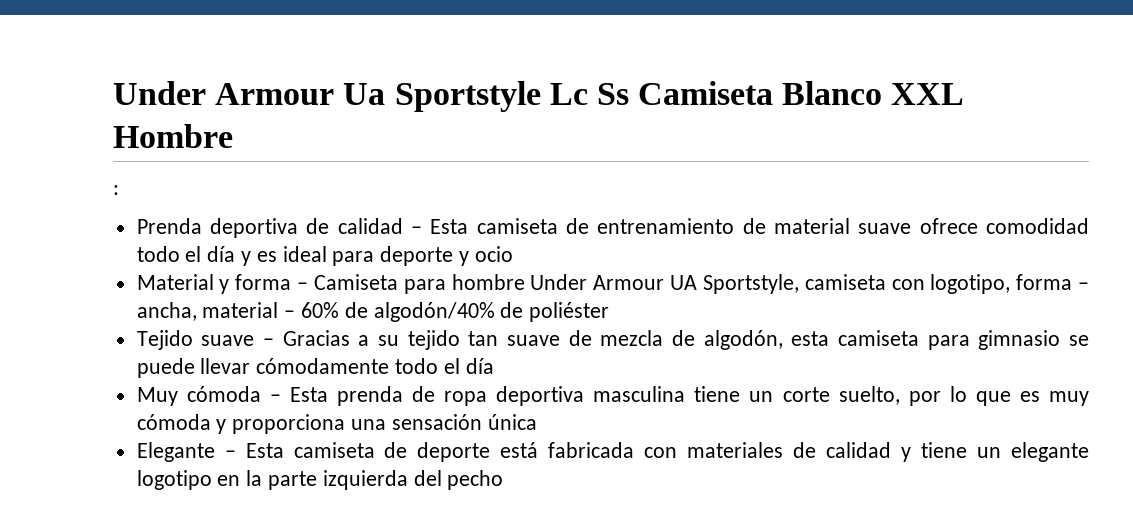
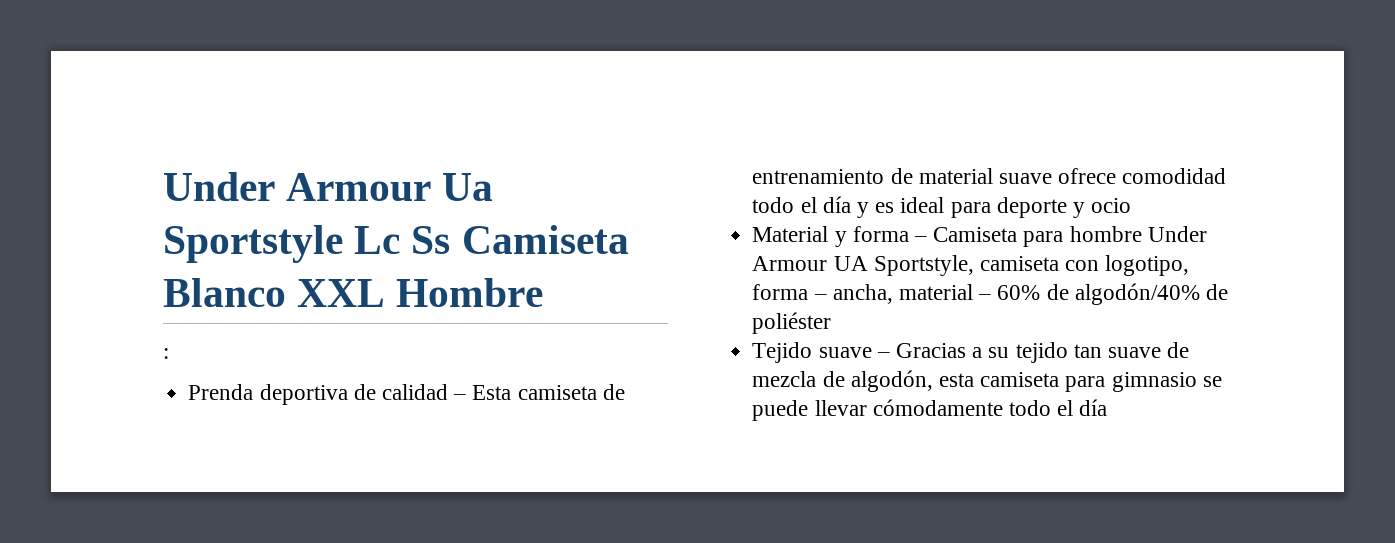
[136,386,1090,406] [136,414,537,434] [136,442,1090,462] [136,470,504,490] // Muy cómoda – Esta prenda de ropa deportiva masculina tiene un corte suelto, por lo que es muy cómoda y proporciona una sensación única // Elegante – Esta camiseta de deporte está fabricada con materiales de calidad y tiene un elegante logotipo en la parte izquierda del pecho -> (1108, 407) none

